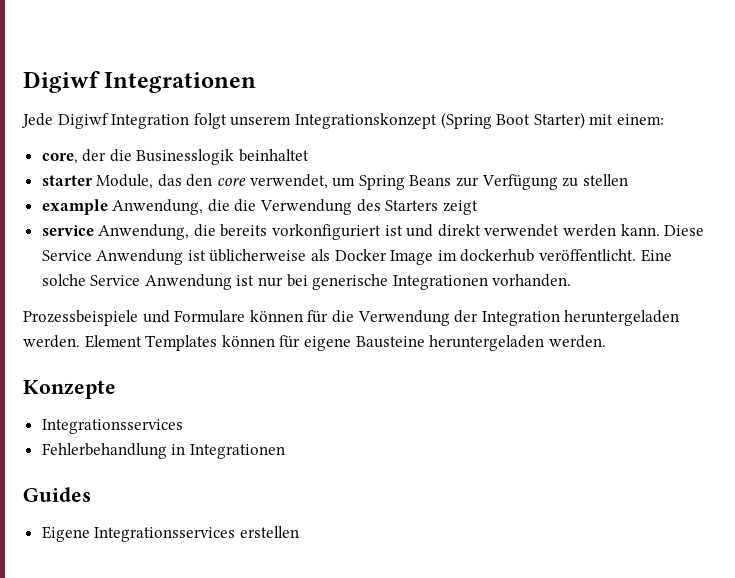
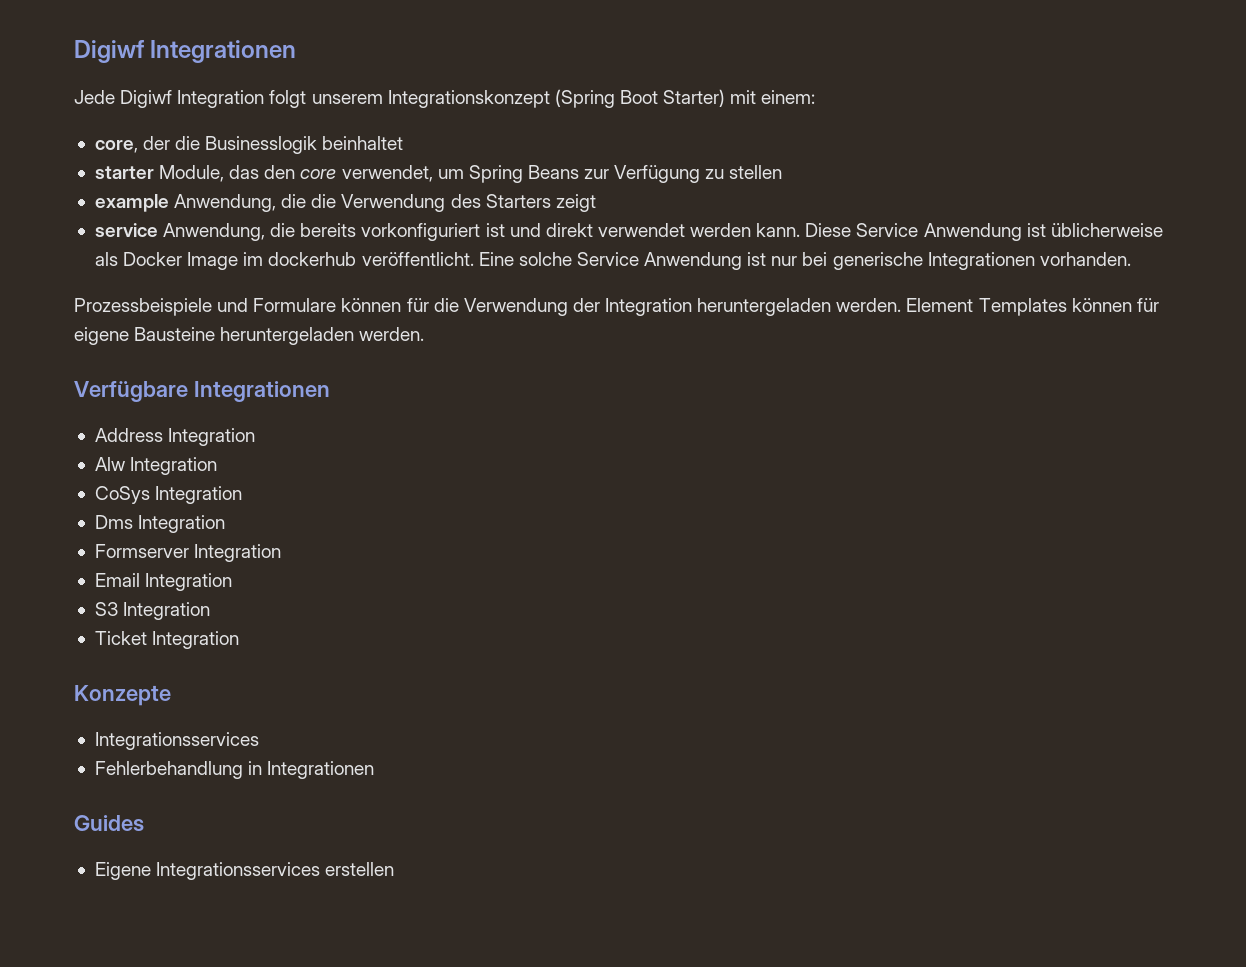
(606, 341) none -> [74,381,330,402] [94,428,256,446] [94,457,218,475] [94,486,243,504] [94,515,226,533] [94,544,282,562] [94,573,233,591] [94,602,211,620] [94,631,240,649] // Verfügbare Integrationen // Address Integration // Alw Integration // CoSys Integration // Dms Integration // Formserver Integration // Email Integration // S3 Integration // Ticket Integration

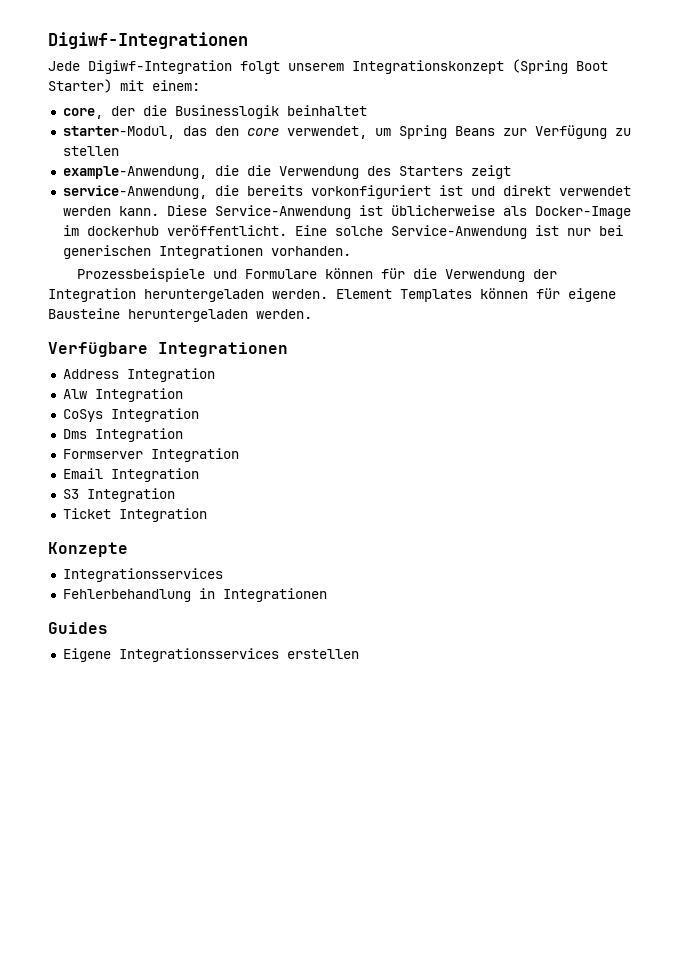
[74,40,297,63] Digiwf Integrationen -> [48,32,248,49] Digiwf-Integrationen
[120,90,265,108] Digiwf Integration -> [88,60,232,74] Digiwf-Integration
[94,165,225,182] starter Module, -> [62,126,175,139] starter-Modul,
[94,194,277,212] example Anwendung, -> [62,166,207,179] example-Anwendung,
[94,223,266,241] service Anwendung, -> [62,185,207,199] service-Anwendung,
[856,223,1022,241] Service Anwendung -> [214,205,351,219] Service-Anwendung
[123,252,239,270] Docker Image -> [534,206,631,219] Docker-Image
[576,252,743,270] Service Anwendung -> [390,225,527,239] Service-Anwendung
[832,252,923,270] generische -> [62,245,151,259] generischen

